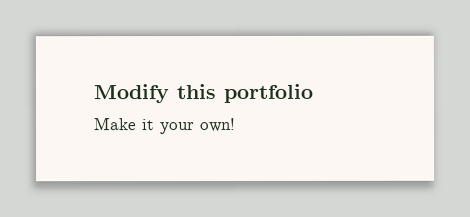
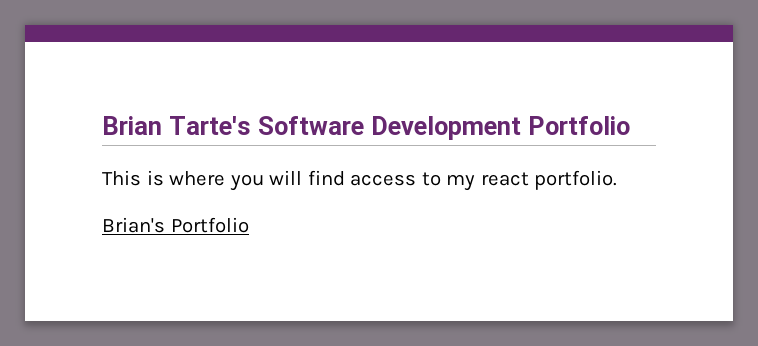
[93,83,313,104] [94,117,236,135] Modify this portfolio // Make it your own! -> [102,116,630,140] [102,170,618,191] [102,217,249,233] Brian Tarte's Software Development Portfolio // This is where you will find access to my react portfolio. // Brian's Portfolio

